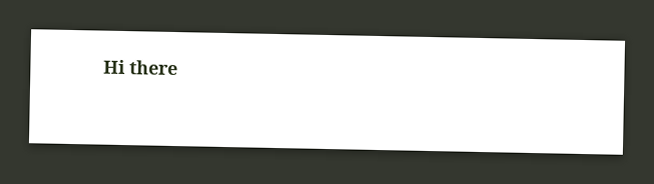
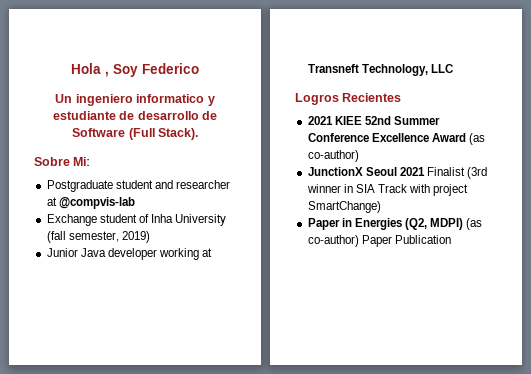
[103,59,178,76] Hi there -> [71,63,199,77] [55,94,215,106] [52,111,218,120] [72,128,198,140] [34,157,91,166] [46,180,230,192] [46,197,135,209] [46,214,227,226] [46,231,150,243] [46,248,213,260] [307,64,453,76] [295,93,402,105] [307,116,440,125] [307,133,485,145] [307,150,359,162] [307,167,488,179] [306,184,469,196] [307,201,381,213] [307,218,483,230] [307,235,451,247] Hola , Soy Federico // Un ingeniero informatico y estudiante de desarrollo de Software (Full Stack). // Sobre Mi: // Postgraduate student and researcher at @compvis-lab // Exchange student of Inha University (fall semester, 2019) // Junior Java developer working at Transneft Technology, LLC // Logros Recientes // 2021 KIEE 52nd Summer Conference Excellence Award (as co-author) // JunctionX Seoul 2021 Finalist (3rd winner in SIA Track with project SmartChange) // Paper in Energies (Q2, MDPI) (as co-author) Paper Publication

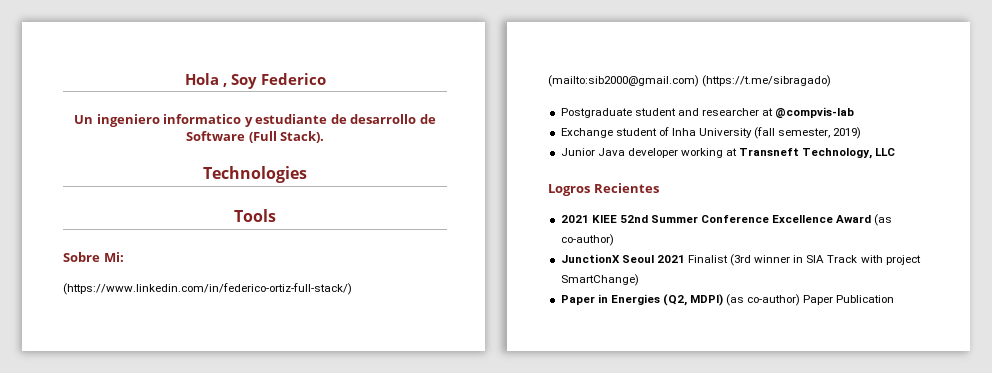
(198, 134) none -> [203,166,308,183] [234,209,277,222] // Technologies // Tools
(91, 161) none -> [63,283,352,295] [548,75,832,87] // (https://www.linkedin.com/in/federico-ortiz-full-stack/) (mailto:sib2000@gmail.com) (https://t.me/sibragado)

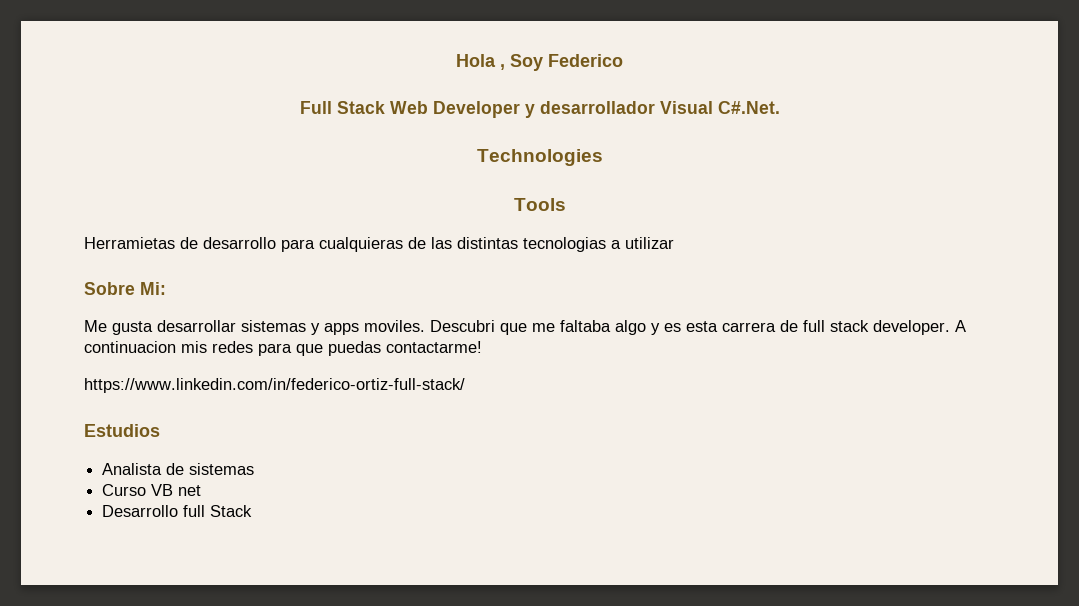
[74,114,436,127] [185,131,325,143] [203,166,308,183] [234,209,277,222] [63,252,124,262] [63,283,352,295] [548,75,832,87] [560,107,855,118] [560,127,862,139] [560,148,896,159] [548,183,659,196] [560,214,893,226] [560,234,614,246] [560,254,921,266] [560,274,639,286] [560,294,895,306] Un ingeniero informatico y estudiante de desarrollo de Software (Full Stack). // Technologies // Tools // Sobre Mi: // (https://www.linkedin.com/in/federico-ortiz-full-stack/) (mailto:sib2000@gmail.com) (https://t.me/sibragado) // Postgraduate student and researcher at @compvis-lab // Exchange student of Inha University (fall semester, 2019) // Junior Java developer working at Transneft Technology, LLC // Logros Recientes // 2021 KIEE 52nd Summer Conference Excellence Award (as co-author) // JunctionX Seoul 2021 Finalist (3rd winner in SIA Track with project SmartChange) // Paper in Energies (Q2, MDPI) (as co-author) Paper Publication -> [299,101,780,118] [476,149,603,166] [513,198,566,211] [84,237,674,252] [84,282,166,295] [84,320,966,335] [84,341,482,356] [84,378,465,393] [84,424,160,437] [102,463,255,475] [102,484,202,496] [102,505,253,517] Full Stack Web Developer y desarrollador Visual C#.Net. // Technologies // Tools // Herramietas de desarrollo para cualquieras de las distintas tecnologias a utilizar // Sobre Mi: // Me gusta desarrollar sistemas y apps moviles. Descubri que me faltaba algo y es esta carrera de full stack developer. A continuacion mis redes para que puedas contactarme! // https://www.linkedin.com/in/federico-ortiz-full-stack/ // Estudios // Analista de sistemas // Curso VB net // Desarrollo full Stack

